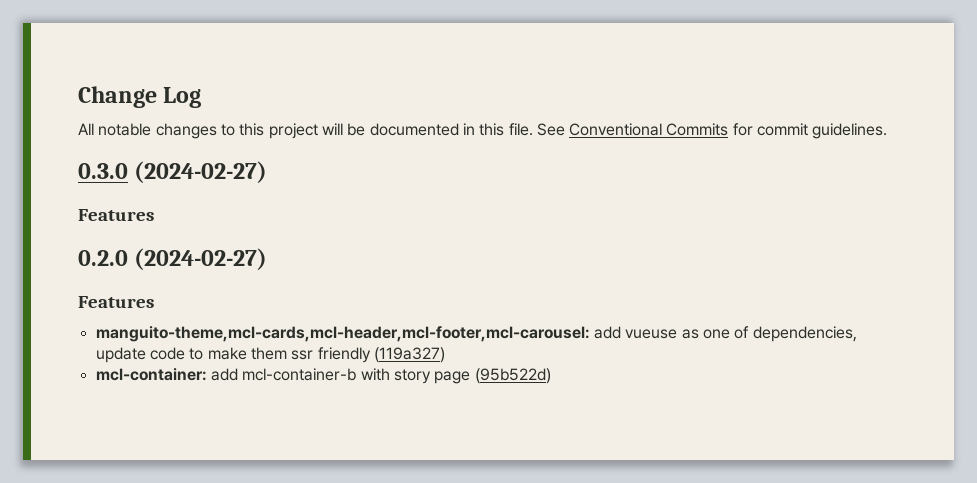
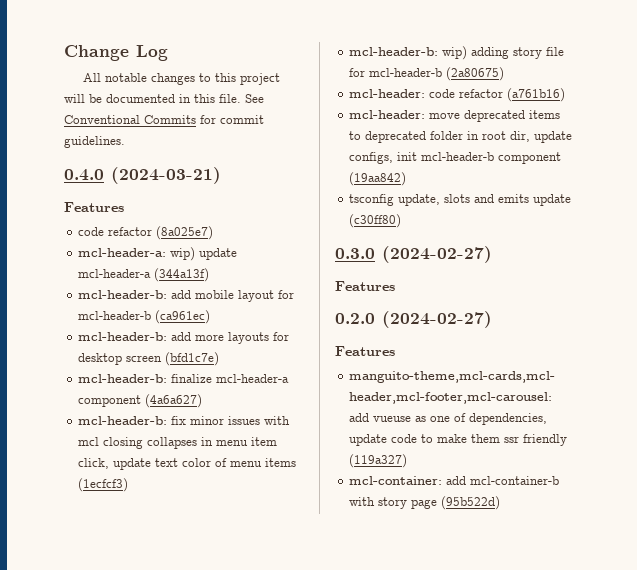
(888, 131) none -> [64,167,221,184] [64,202,124,212] [78,226,214,240] [78,247,238,261] [78,268,210,282] [78,290,295,302] [78,310,211,324] [78,332,290,344] [78,352,220,366] [78,374,290,383] [78,394,203,408] [78,416,291,425] [78,437,278,449] [78,458,297,470] [78,478,129,492] [349,46,565,60] [349,67,505,81] [349,88,566,102] [349,110,561,122] [349,131,573,143] [349,152,562,164] [349,172,407,186] [349,194,572,206] [349,214,402,228] // 0.4.0 (2024-03-21) // Features // code refactor (8a025e7) // mcl-header-a: wip) update mcl-header-a (344a13f) // mcl-header-b: add mobile layout for mcl-header-b (ca961ec) // mcl-header-b: add more layouts for desktop screen (bfd1c7e) // mcl-header-b: finalize mcl-header-a component (4a6a627) // mcl-header-b: fix minor issues with mcl closing collapses in menu item click, update text color of menu items (1ecfcf3) // mcl-header-b: wip) adding story file for mcl-header-b (2a80675) // mcl-header: code refactor (a761b16) // mcl-header: move deprecated items to deprecated folder in root dir, update configs, init mcl-header-b component (19aa842) // tsconfig update, slots and emits update (c30ff80)

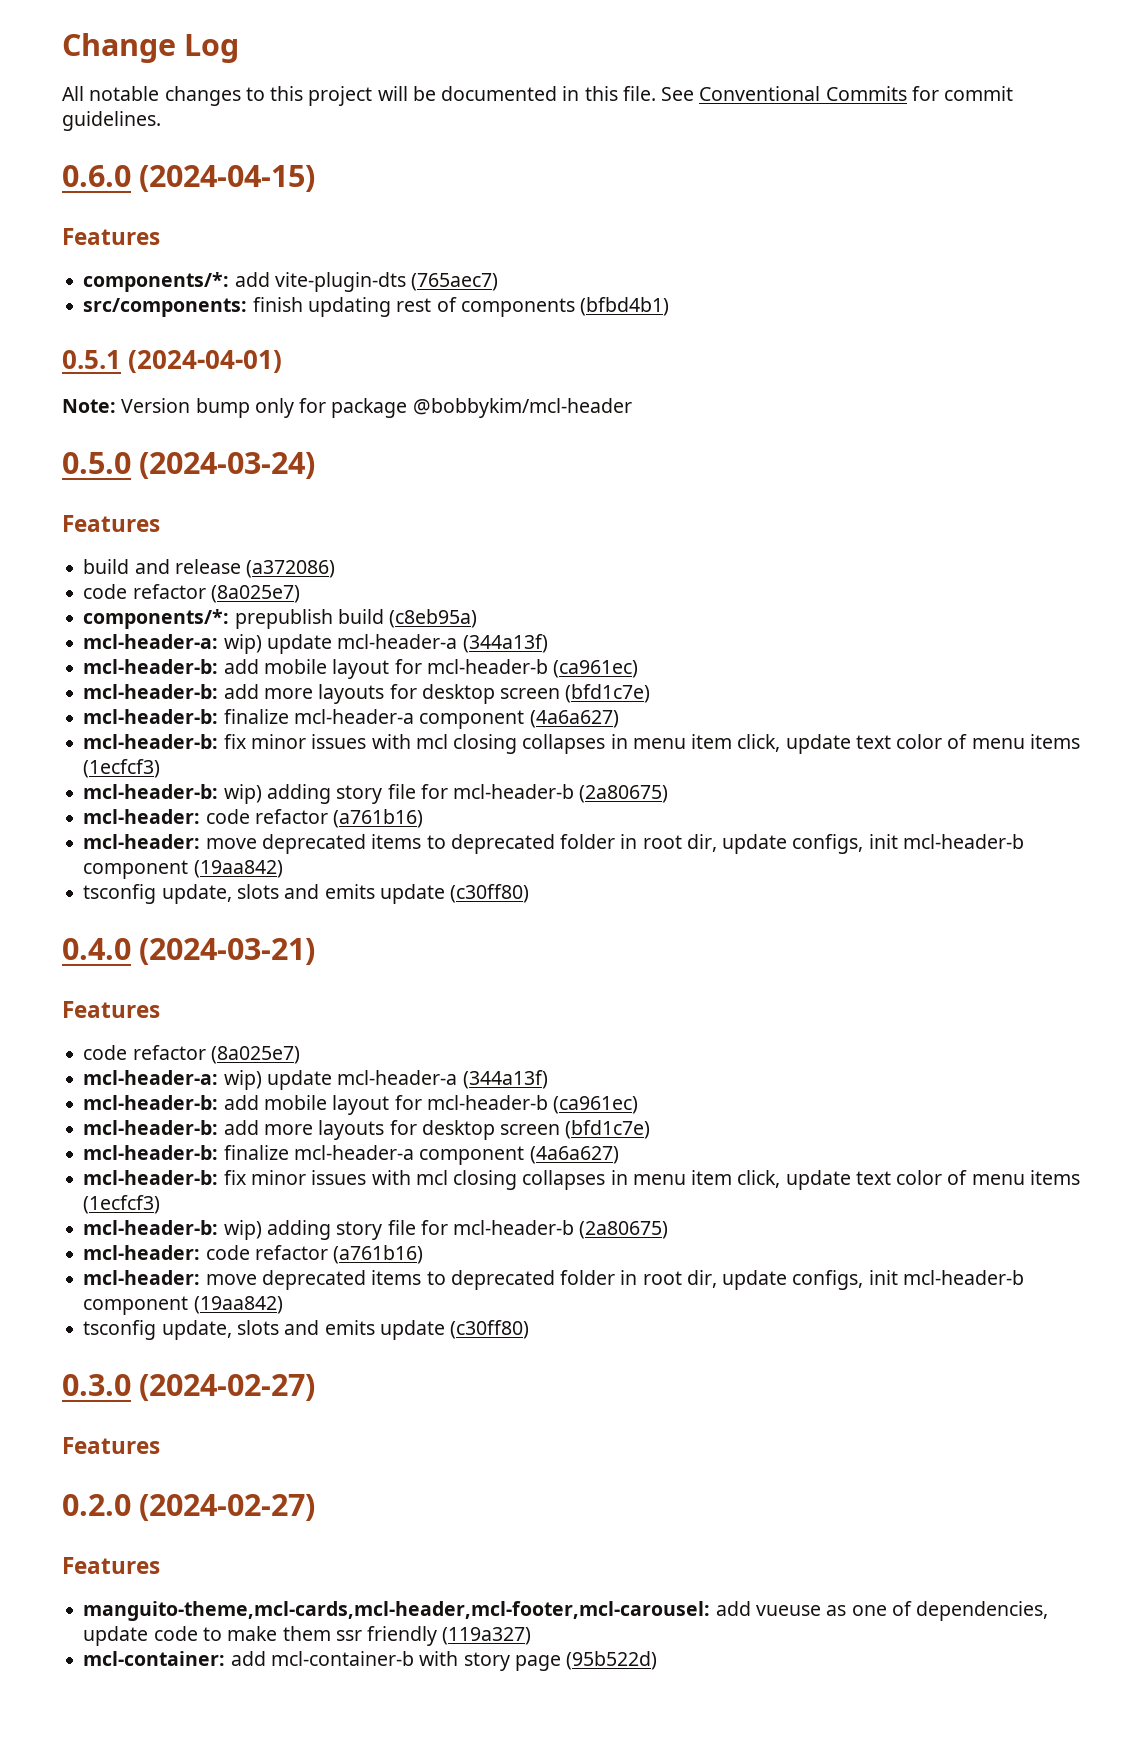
(125, 142) none -> [62,165,316,192] [62,228,160,245] [83,272,499,292] [83,297,670,317] [62,350,283,373] [62,398,632,418] [62,452,316,479] [62,515,160,532] [83,559,336,578] [83,584,300,603] [83,609,478,629] [83,634,548,654] [83,659,639,679] [83,684,651,704] [83,709,619,729] [83,734,1080,754] [83,759,161,778] [83,784,669,804] [83,809,424,828] [83,834,1024,854] [83,860,283,879] [83,884,530,904] // 0.6.0 (2024-04-15) // Features // components/*: add vite-plugin-dts (765aec7) // src/components: finish updating rest of components (bfbd4b1) // 0.5.1 (2024-04-01) // Note: Version bump only for package @bobbykim/mcl-header // 0.5.0 (2024-03-24) // Features // build and release (a372086) // code refactor (8a025e7) // components/*: prepublish build (c8eb95a) // mcl-header-a: wip) update mcl-header-a (344a13f) // mcl-header-b: add mobile layout for mcl-header-b (ca961ec) // mcl-header-b: add more layouts for desktop screen (bfd1c7e) // mcl-header-b: finalize mcl-header-a component (4a6a627) // mcl-header-b: fix minor issues with mcl closing collapses in menu item click, update text color of menu items (1ecfcf3) // mcl-header-b: wip) adding story file for mcl-header-b (2a80675) // mcl-header: code refactor (a761b16) // mcl-header: move deprecated items to deprecated folder in root dir, update configs, init mcl-header-b component (19aa842) // tsconfig update, slots and emits update (c30ff80)

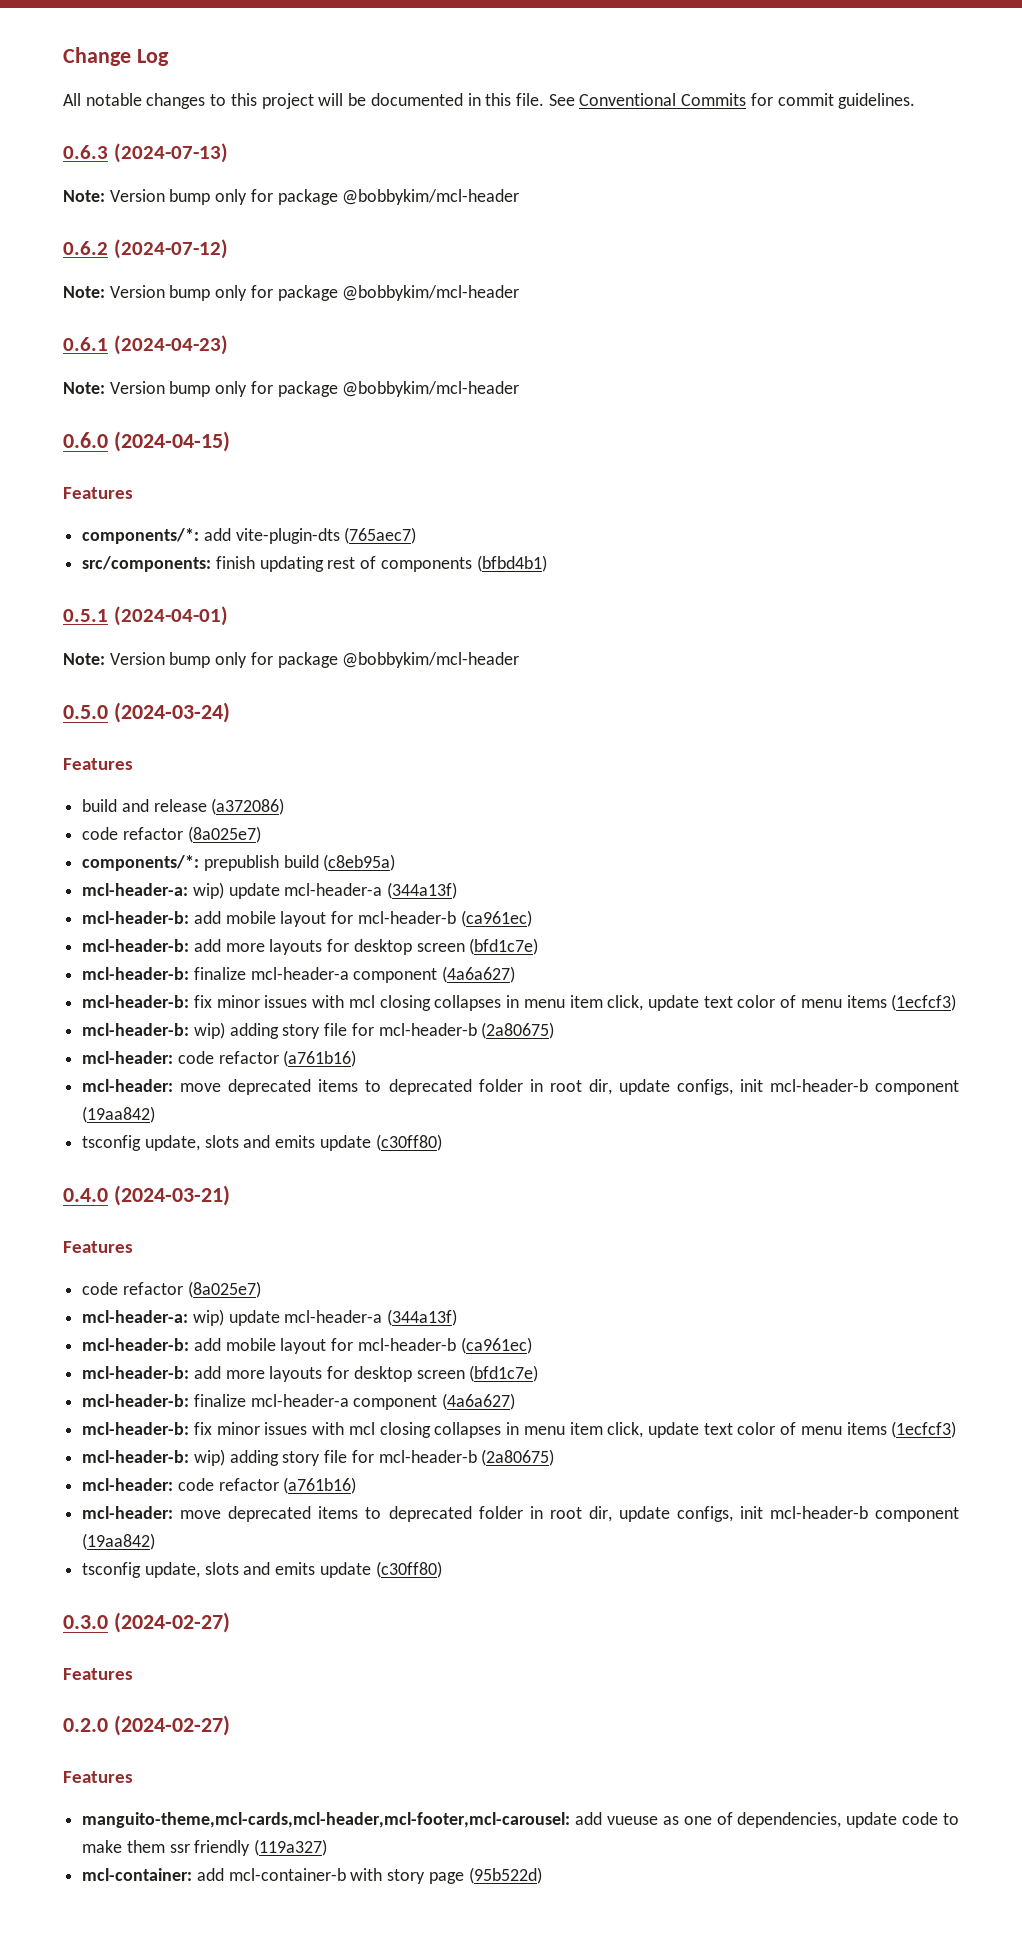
(161, 121) none -> [63,143,228,163] [63,189,520,205] [63,239,228,259] [63,285,520,301] [63,335,228,355] [63,381,520,397] // 0.6.3 (2024-07-13) // Note: Version bump only for package @bobbykim/mcl-header // 0.6.2 (2024-07-12) // Note: Version bump only for package @bobbykim/mcl-header // 0.6.1 (2024-04-23) // Note: Version bump only for package @bobbykim/mcl-header

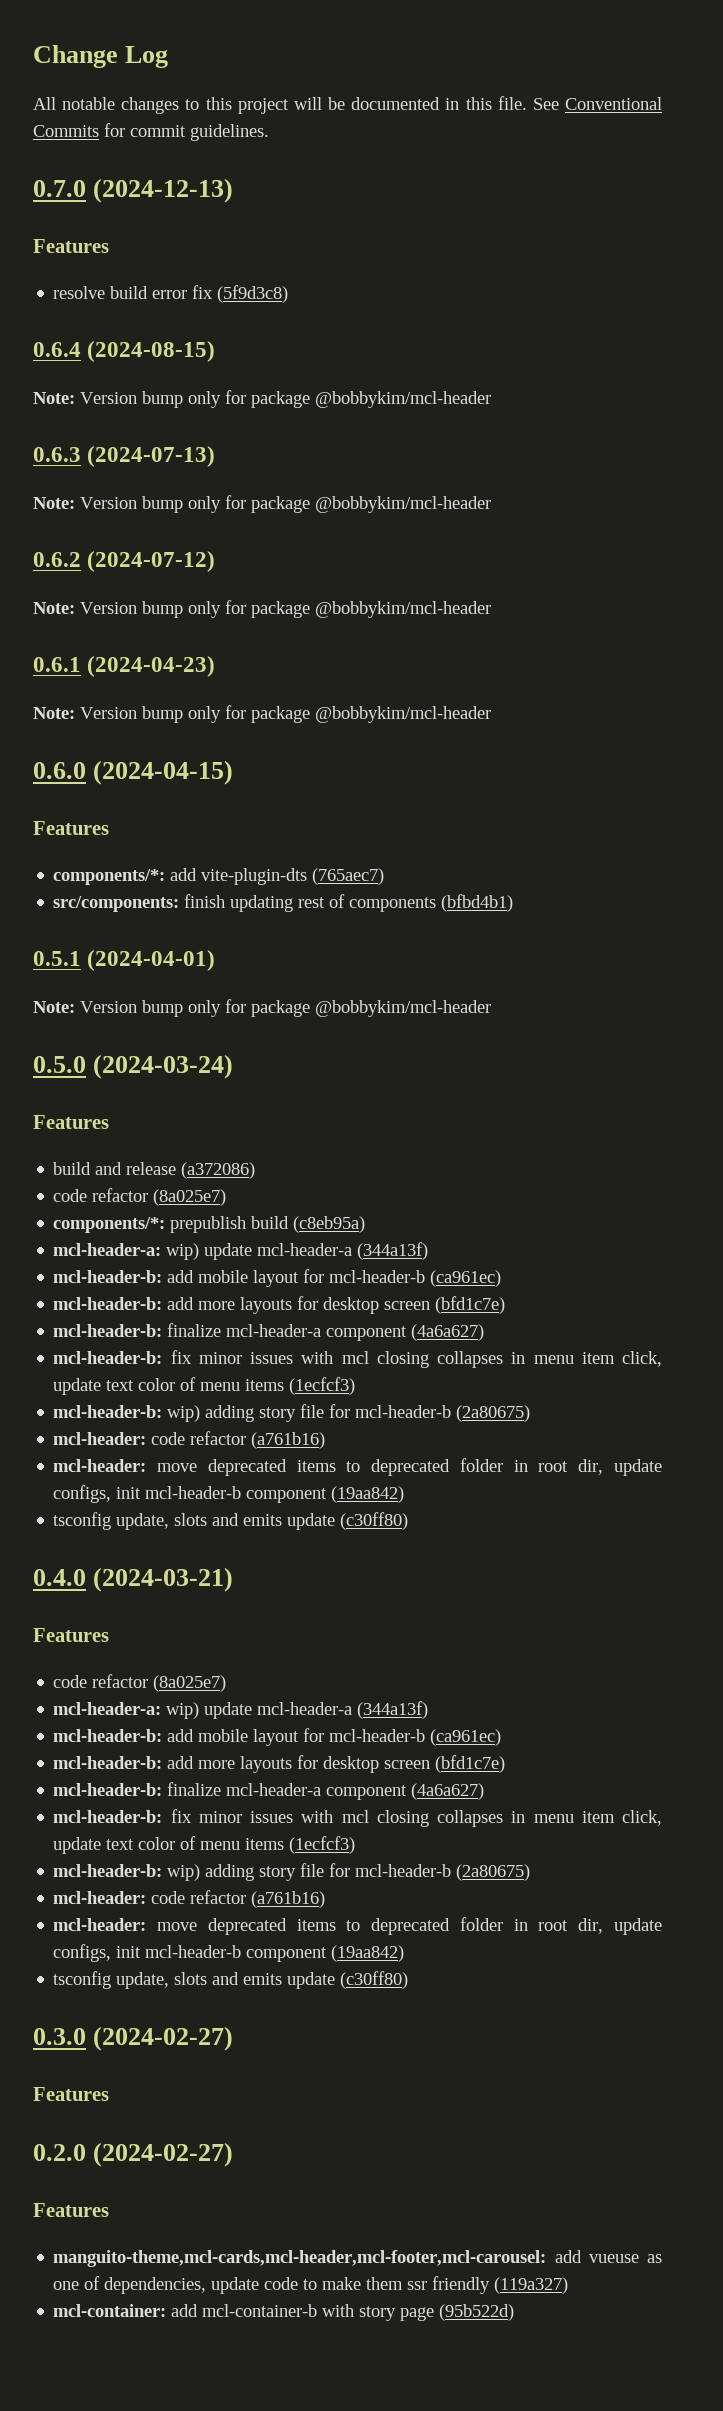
(916, 101) none -> [33,178,234,203] [33,239,109,253] [53,285,289,303] [33,341,216,362] [33,390,491,408] // 0.7.0 (2024-12-13) // Features // resolve build error fix (5f9d3c8) // 0.6.4 (2024-08-15) // Note: Version bump only for package @bobbykim/mcl-header

